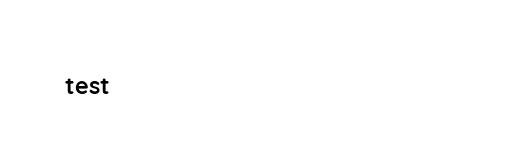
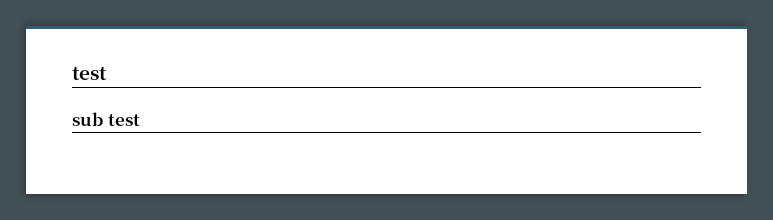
[65,78,110,94] test -> [72,66,107,80] [72,112,140,126] test // sub test

